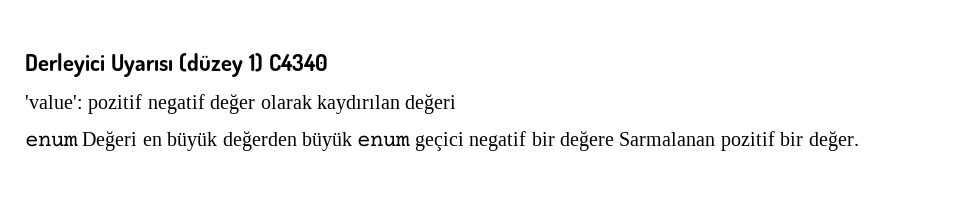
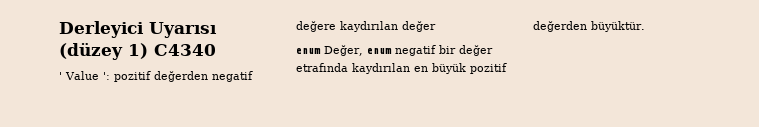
[25,94,457,114] [25,131,859,151] 'value': pozitif negatif değer olarak kaydırılan değeri // enum Değeri en büyük değerden büyük enum geçici negatif bir değere Sarmalanan pozitif bir değer. -> [59,71,253,82] [296,21,436,32] [296,45,493,56] [296,63,507,74] [533,21,645,32] ' Value ': pozitif değerden negatif değere kaydırılan değer // enum Değer, enum negatif bir değer etrafında kaydırılan en büyük pozitif değerden büyüktür.

